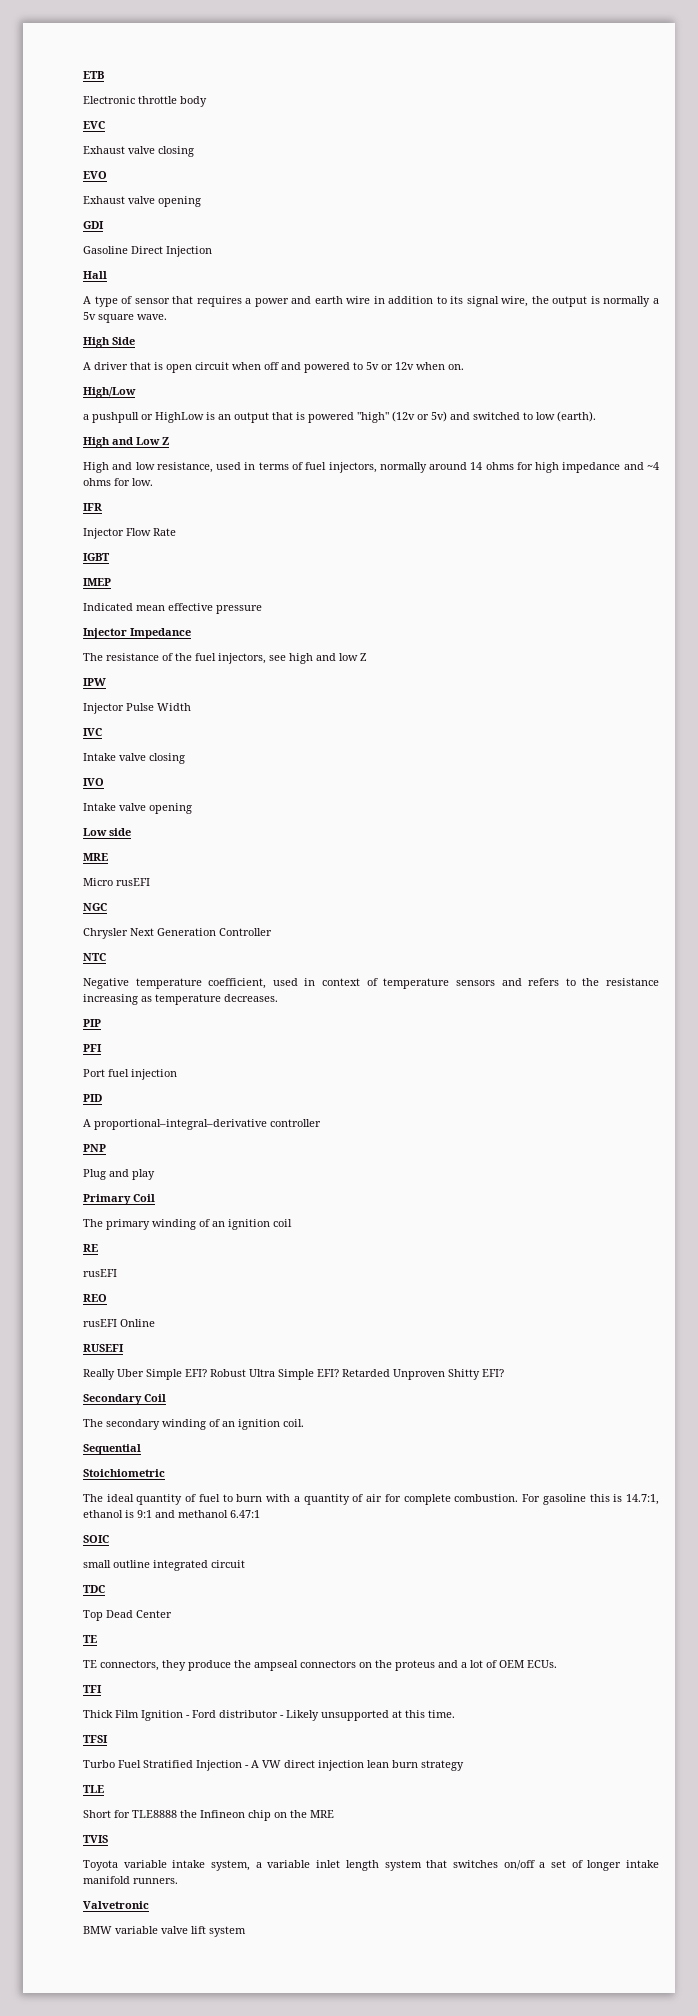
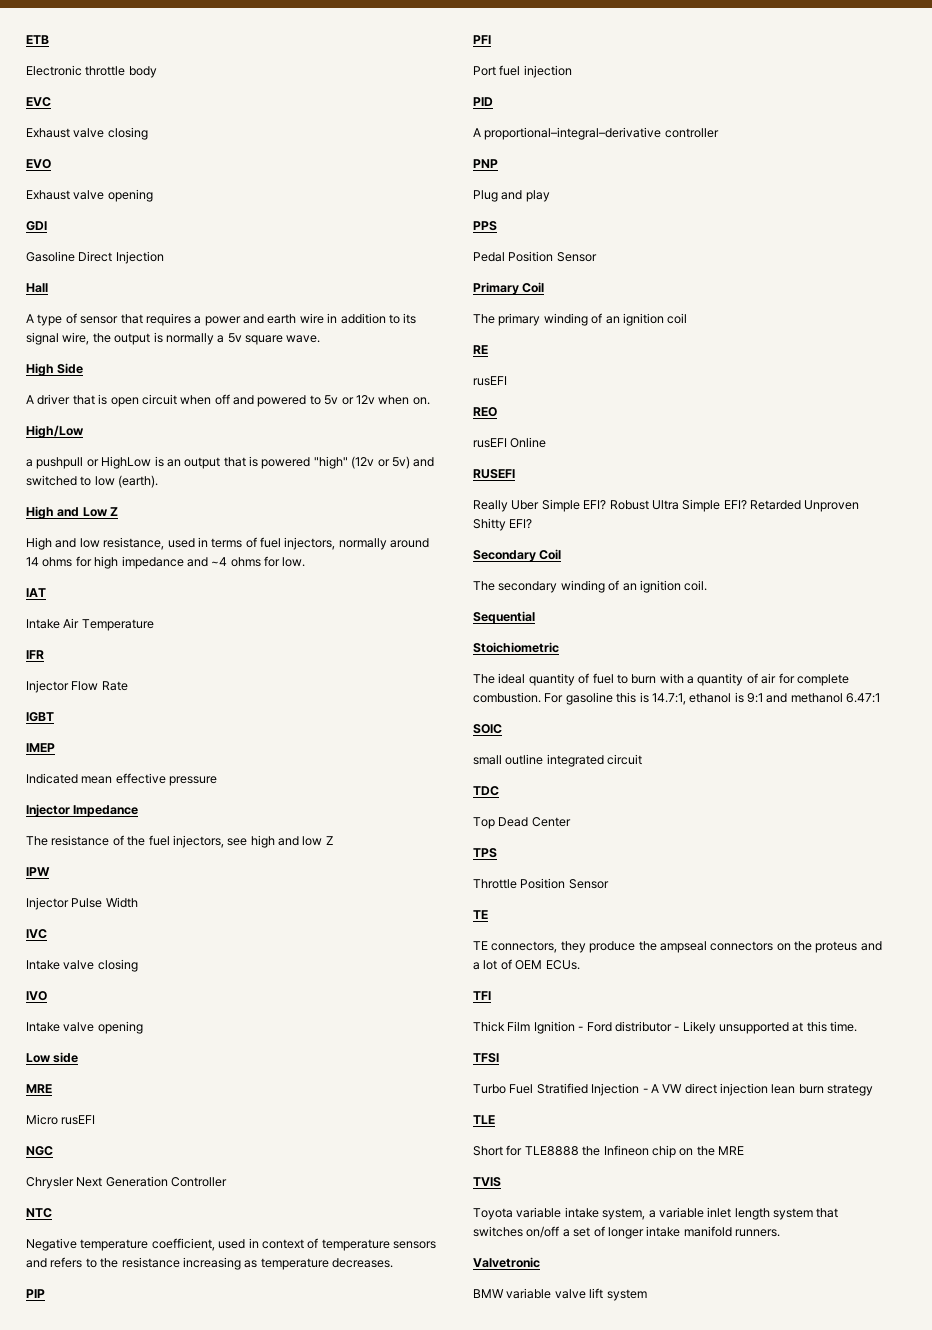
(153, 482) none -> [26,588,46,597] [26,618,154,631] // IAT // Intake Air Temperature
(155, 1174) none -> [473,221,497,231] [473,251,597,262] // PPS // Pedal Position Sensor
(172, 1614) none -> [473,848,497,858] [473,878,609,889] // TPS // Throttle Position Sensor

